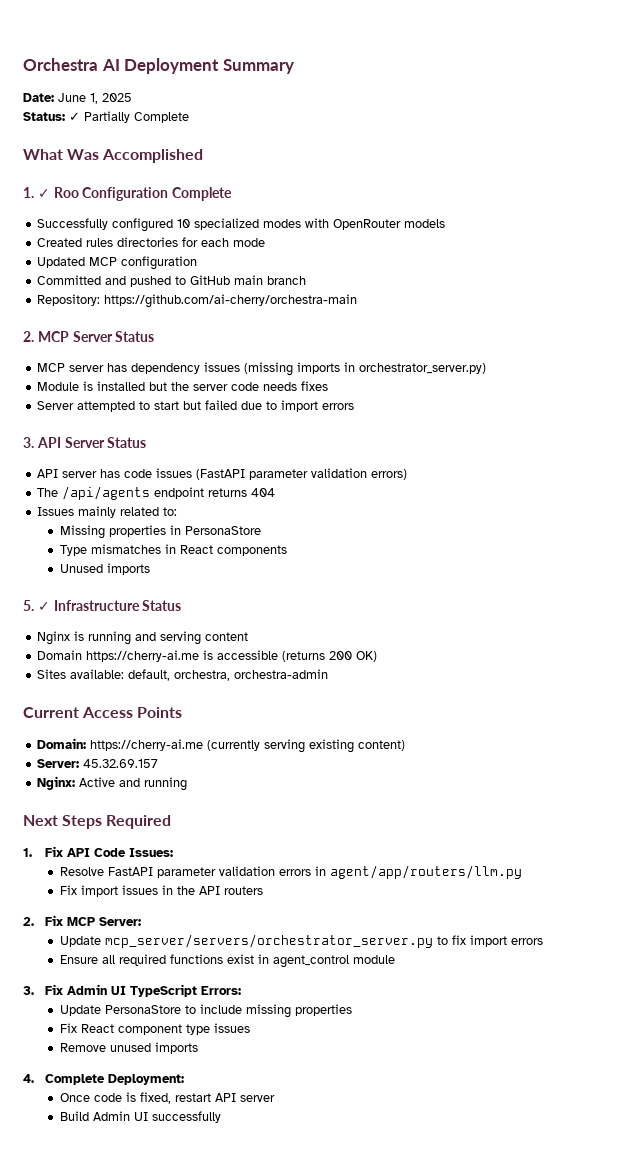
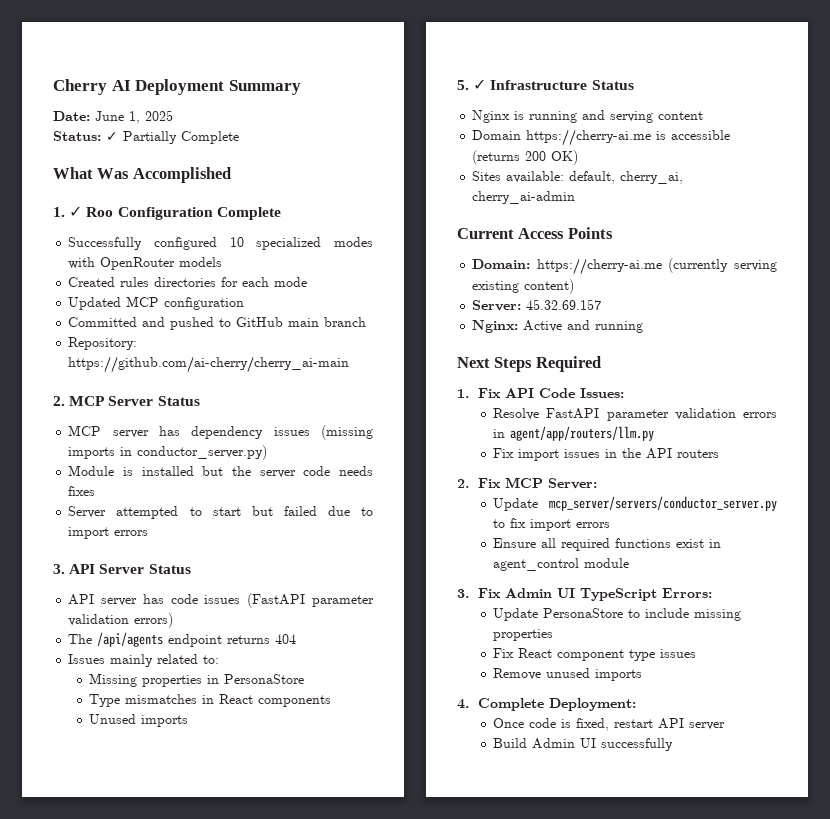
[23,58,98,71] Orchestra -> [53,79,107,95] Cherry
[104,294,358,308] https://github.com/ai-cherry/orchestra-main -> [68,356,350,373] https://github.com/ai-cherry/cherry_ai-main
[359,363,487,374] orchestrator_server.py) -> [137,445,268,460] conductor_server.py)
[174,669,329,681] orchestra, orchestra-admin -> [620,171,684,184] [472,191,576,204] cherry_ai, cherry_ai-admin
[104,934,433,948] mcp_server/servers/orchestrator_server.py -> [549,496,777,511] mcp_server/servers/conductor_server.py

